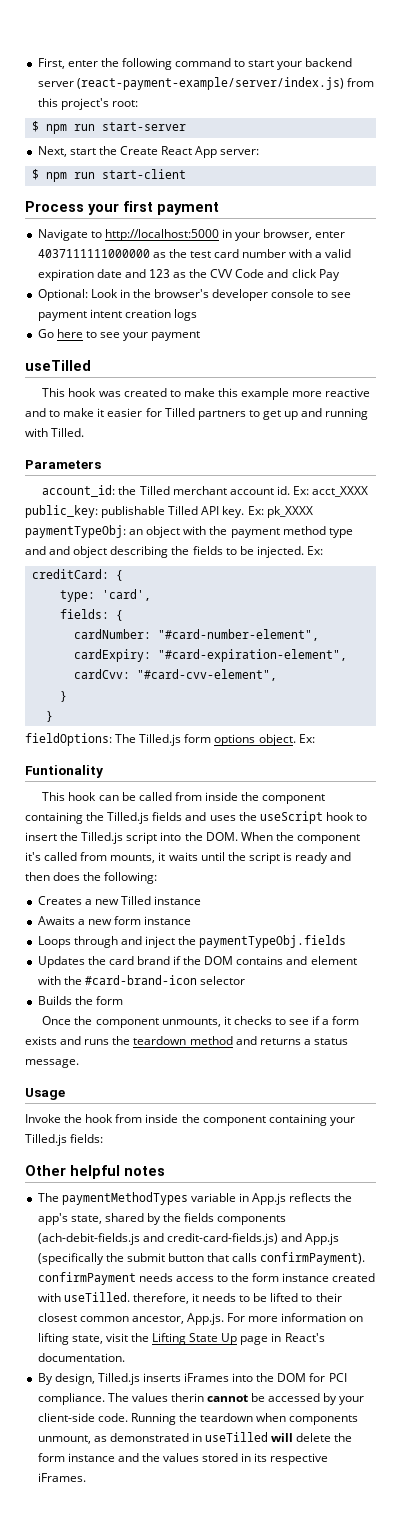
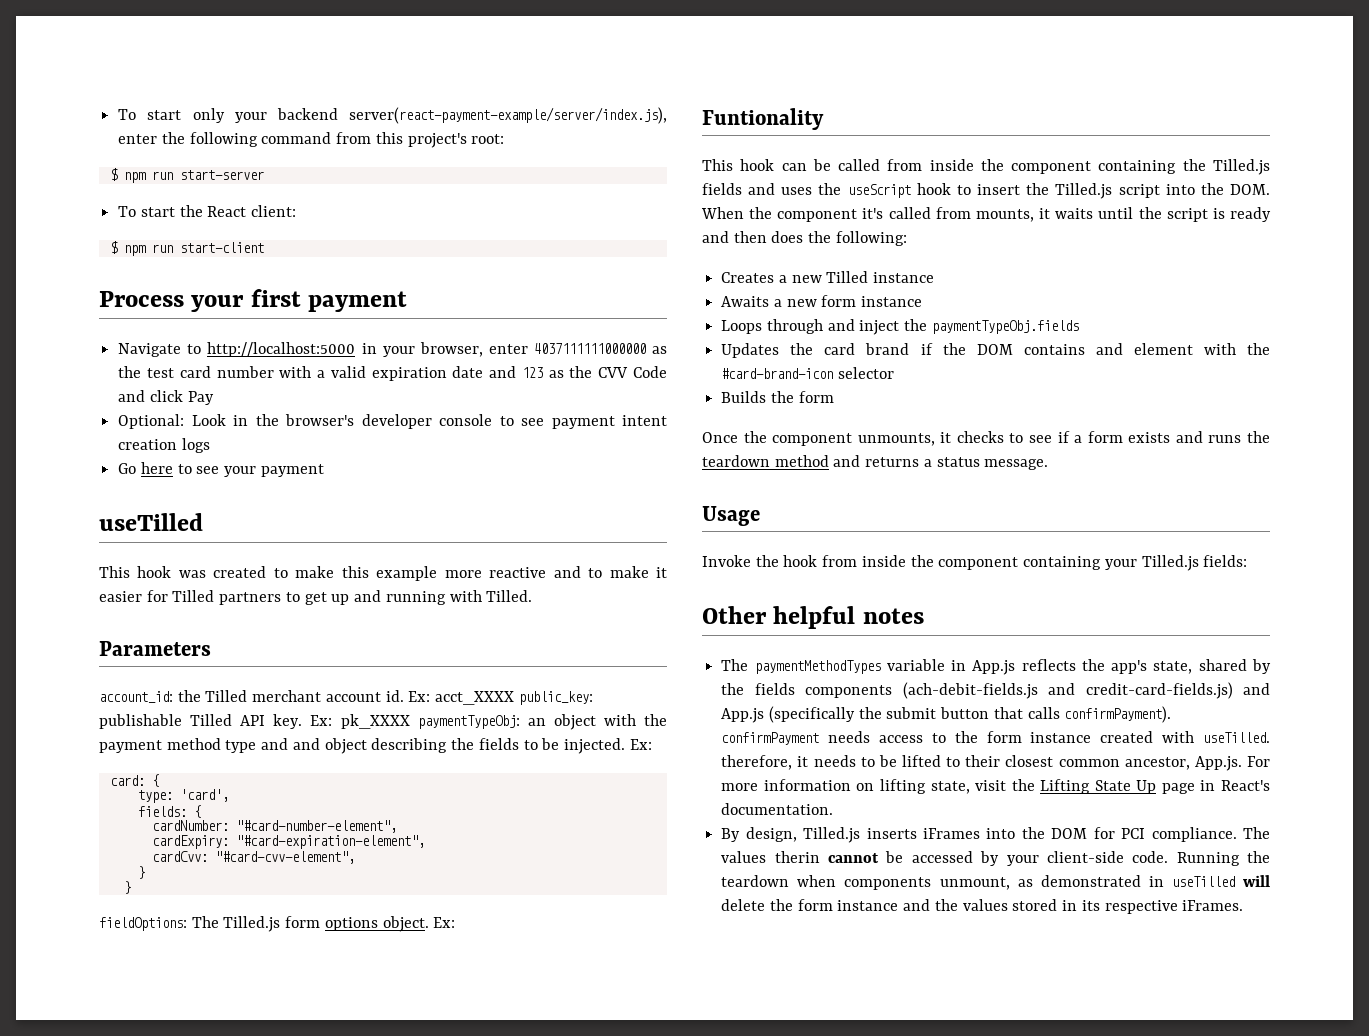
[37,58,353,70] [37,77,344,90] First, enter the following command to start your backend server (react-payment-example/server/index.js) -> [118,107,667,124] [118,132,332,147] To start only your backend server(react-payment-example/server/index.js), enter the following command
[37,146,67,157] Next, -> [118,206,137,217] To
[119,146,260,158] Create React App server: -> [207,205,297,217] React client:
[31,569,109,579] creditCard: -> [109,775,145,786] card:

